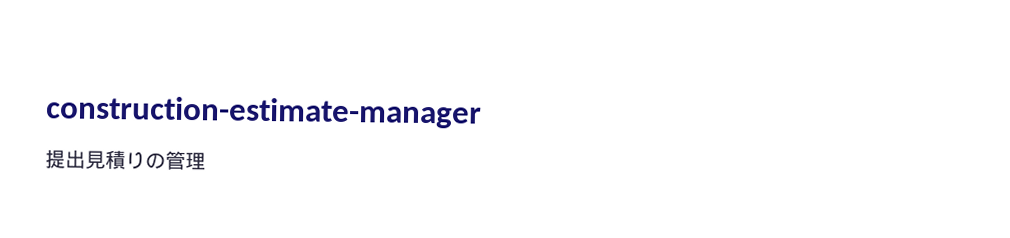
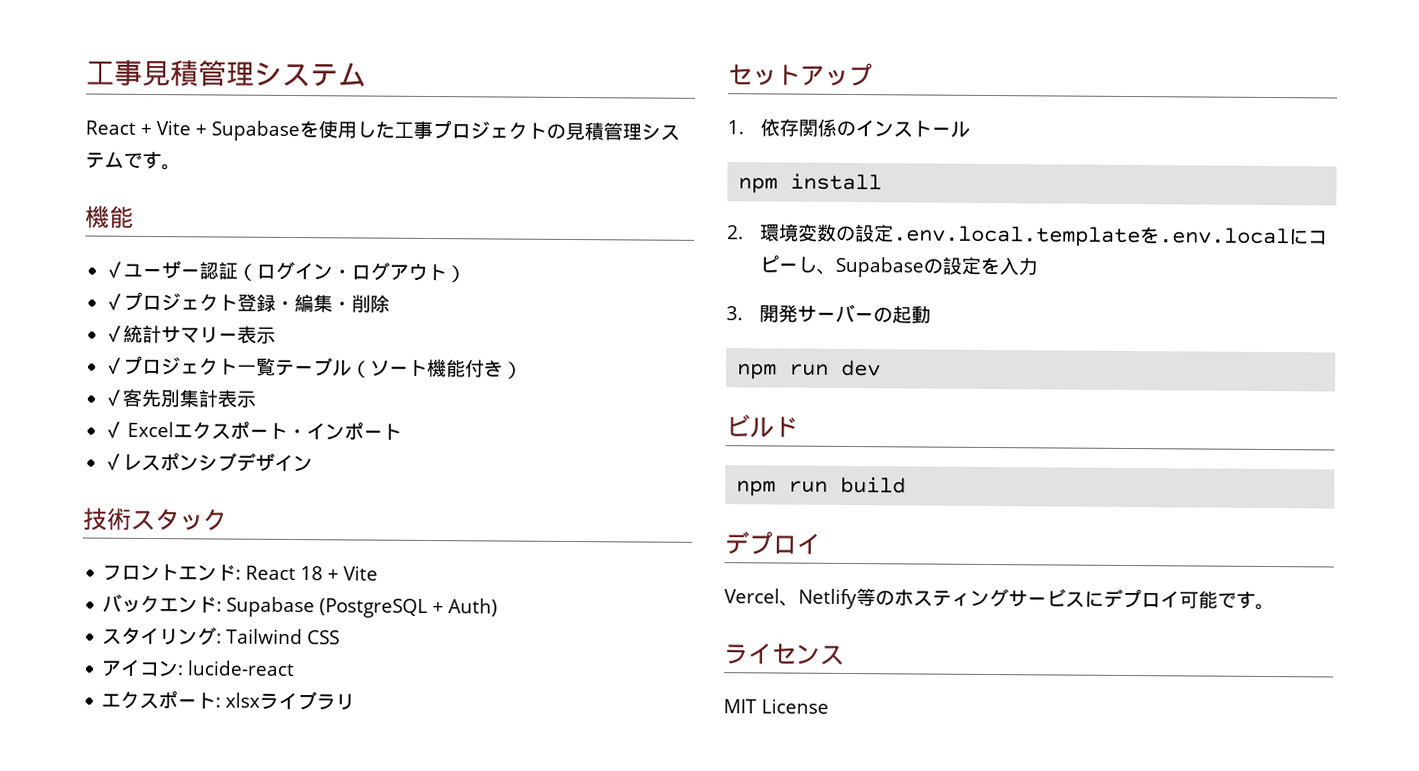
[45,95,482,129] [45,149,206,171] construction-estimate-manager // 提出見積りの管理 -> [86,59,367,87] [85,120,680,142] [85,150,181,171] [85,205,134,229] [104,260,467,283] [104,291,391,313] [104,324,277,344] [104,355,524,379] [103,388,257,408] [103,421,403,441] [103,452,314,473] [82,507,228,531] [102,564,379,582] [102,593,499,618] [102,626,341,646] [101,659,296,677] [101,690,356,711] [728,62,873,87] [727,118,970,138] [738,173,883,194] [727,223,1328,248] [758,255,1038,278] [726,303,931,324] [737,359,882,380] [725,414,798,438] [736,476,907,497] [724,531,821,555] [724,588,1275,611] [724,643,845,665] [723,698,829,714] 工事見積管理システム // React + Vite + Supabaseを使用した工事プロジェクトの見積管理システムです。 // 機能 // ✓ユーザー認証（ログイン・ログアウト） // ✓プロジェクト登録・編集・削除 // ✓統計サマリー表示 // ✓プロジェクト一覧テーブル（ソート機能付き） // ✓客先別集計表示 // ✓ Excelエクスポート・インポート // ✓レスポンシブデザイン // 技術スタック // フロントエンド: React 18 + Vite // バックエンド: Supabase (PostgreSQL + Auth) // スタイリング: Tailwind CSS // アイコン: lucide-react // エクスポート: xlsxライブラリ // セットアップ // 1.依存関係のインストール // npm install // 2.環境変数の設定.env.local.templateを.env.localにコピーし、Supabaseの設定を入力 // 3.開発サーバーの起動 // npm run dev // ビルド // npm run build // デプロイ // Vercel、Netlify等のホスティングサービスにデプロイ可能です。 // ライセンス // MIT License

